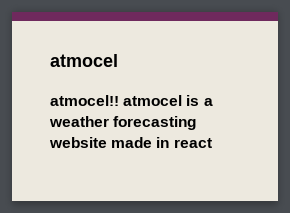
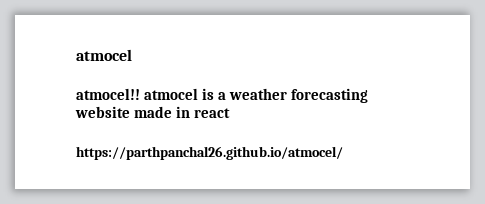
(212, 143) none -> [76,146,343,160] // https://parthpanchal26.github.io/atmocel/

